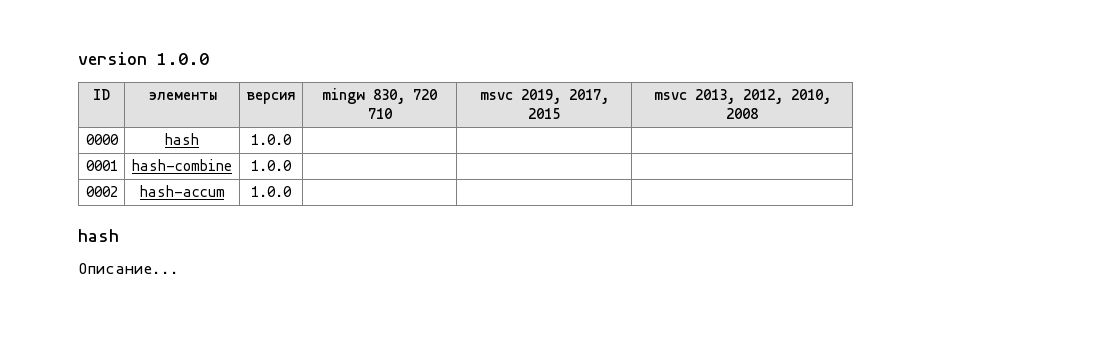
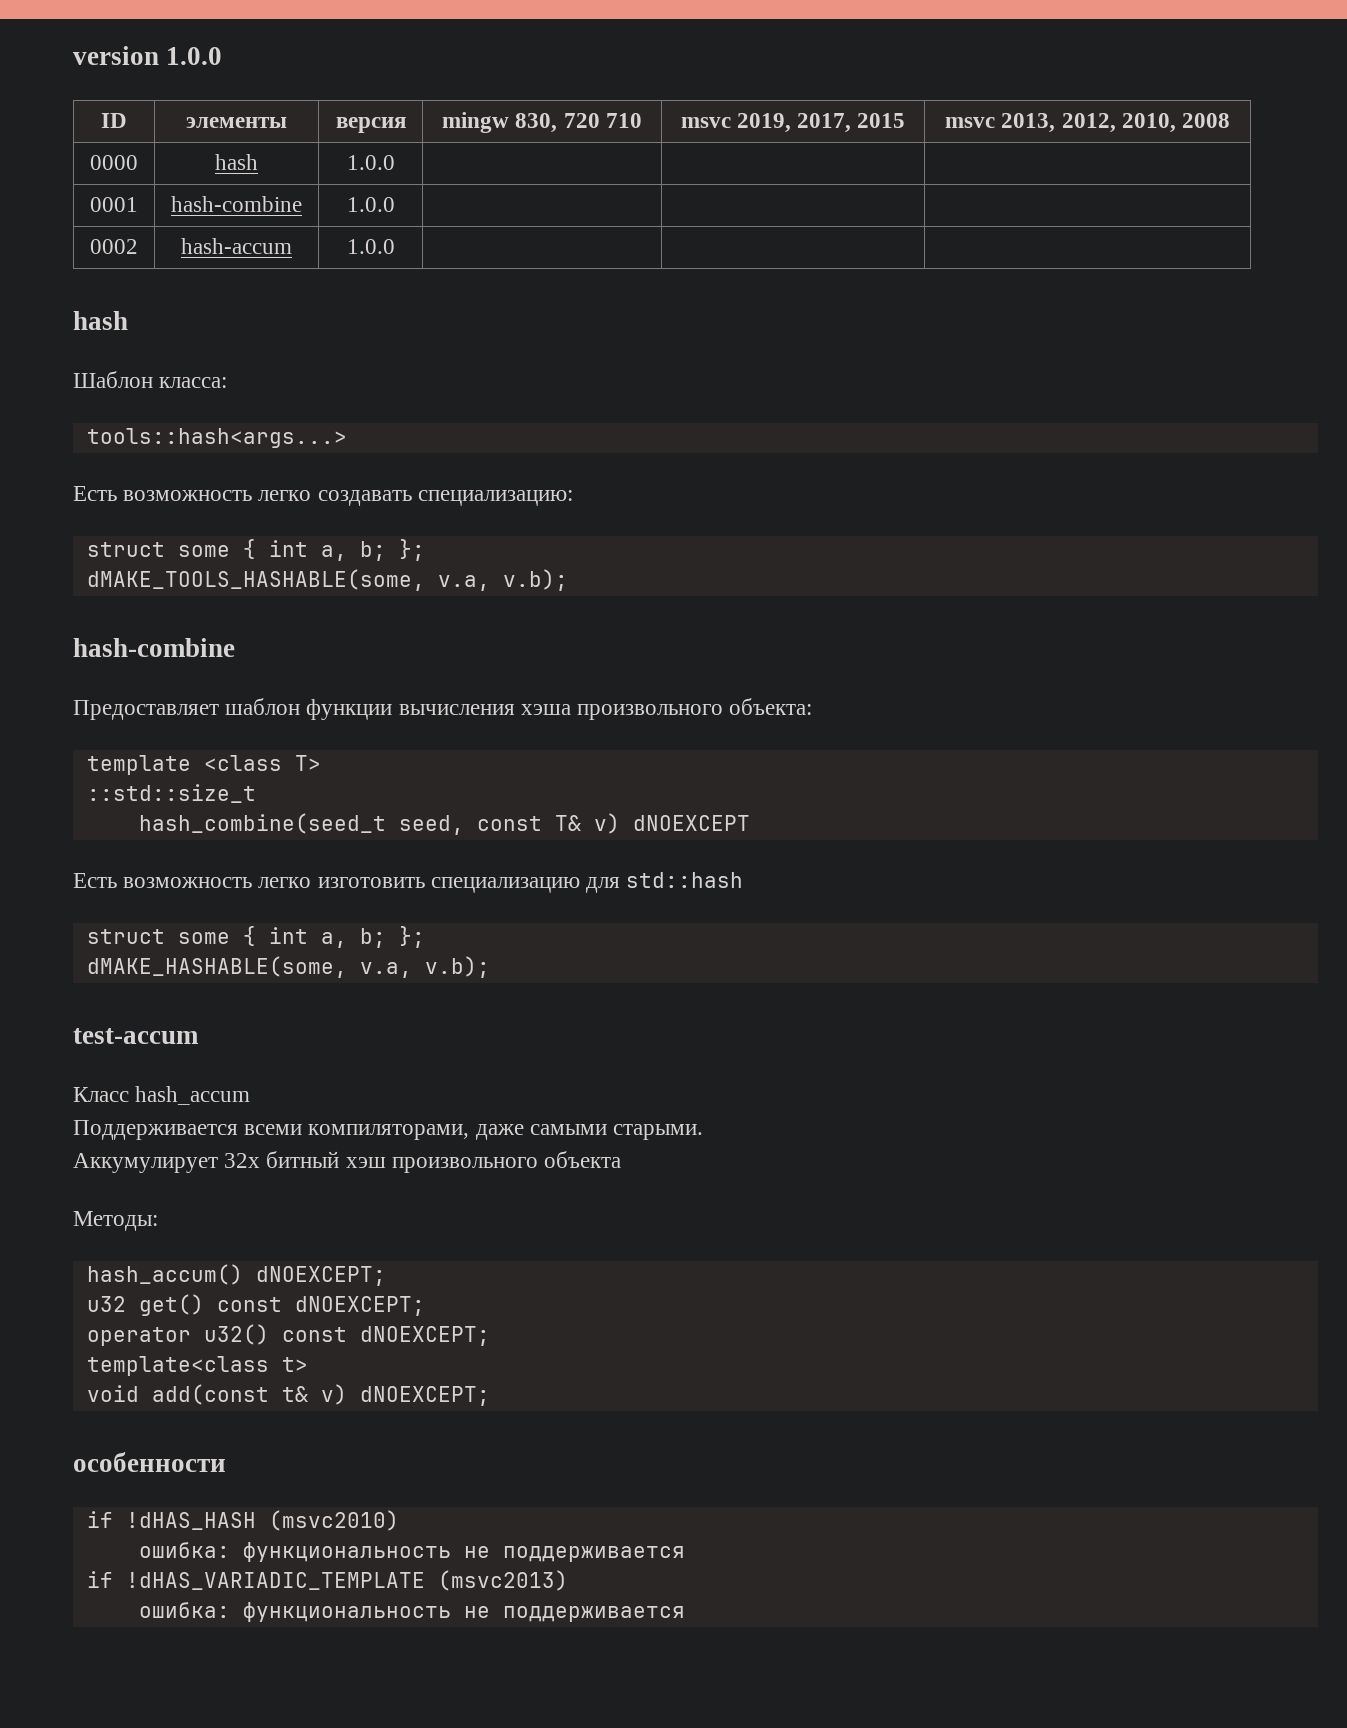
[78,263,179,274] Описание... -> [73,371,228,388] [86,428,347,448] [73,486,573,506] [86,539,425,561] [86,569,568,591] [73,638,235,657] [73,698,813,720] [86,755,321,775] [86,784,256,803] [138,813,750,835] [73,872,744,893] [86,926,425,948] [86,956,490,978] [73,1028,199,1044] [73,1086,251,1105] [73,1120,704,1140] [73,1151,622,1173] [73,1211,158,1231] [86,1264,386,1286] [86,1294,425,1316] [86,1324,490,1346] [86,1356,308,1376] [86,1384,490,1406] [73,1452,226,1472] [86,1510,399,1531] [138,1542,685,1562] [86,1570,568,1591] [138,1602,685,1622] Шаблон класса: // tools::hash<args...> // Есть возможность легко создавать специализацию: // struct some { int a, b; }; // dMAKE_TOOLS_HASHABLE(some, v.a, v.b); // hash-combine // Предоставляет шаблон функции вычисления хэша произвольного объекта: // template <class T> // ::std::size_t // hash_combine(seed_t seed, const T& v) dNOEXCEPT // Есть возможность легко изготовить специализацию для std::hash // struct some { int a, b; }; // dMAKE_HASHABLE(some, v.a, v.b); // test-accum // Класс hash_accum // Поддерживается всеми компиляторами, даже самыми старыми. // Аккумулирует 32х битный хэш произвольного объекта // Методы: // hash_accum() dNOEXCEPT; // u32 get() const dNOEXCEPT; // operator u32() const dNOEXCEPT; // template<class t> // void add(const t& v) dNOEXCEPT; // особенности // if !dHAS_HASH (msvc2010) // ошибка: функциональность не поддерживается // if !dHAS_VARIADIC_TEMPLATE (msvc2013) // ошибка: функциональность не поддерживается

